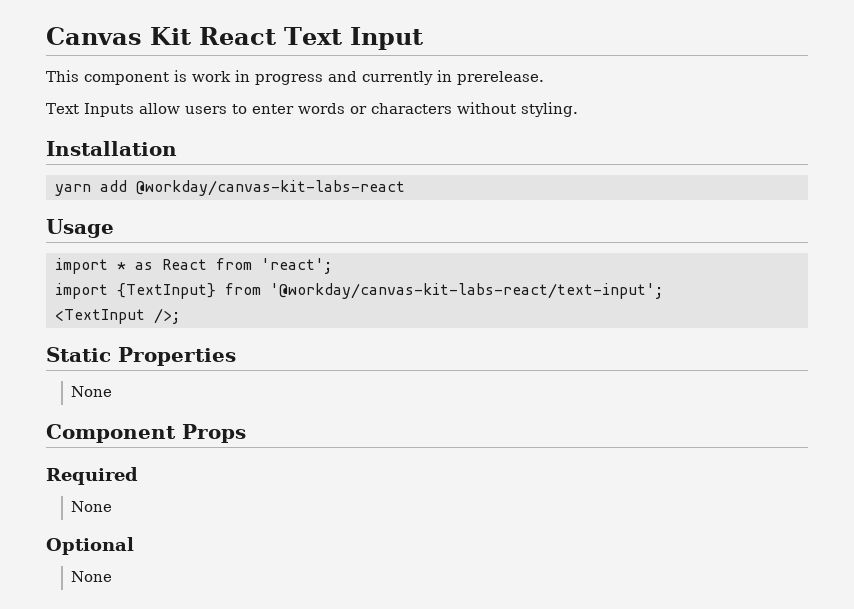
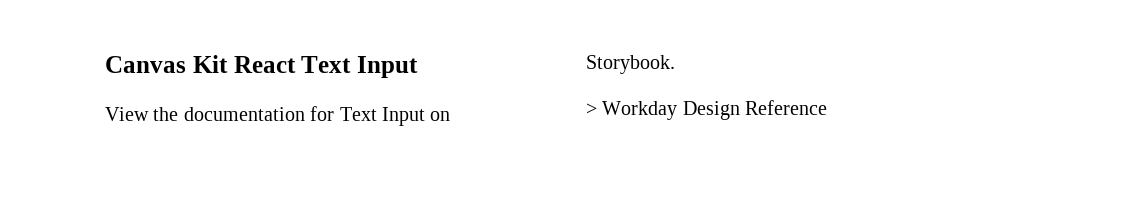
[46,70,544,85] [46,102,578,117] [46,141,177,156] [55,180,405,196] [46,219,114,238] [55,258,332,274] [55,283,663,299] [55,308,180,324] [46,347,236,366] [71,386,113,397] [46,424,246,443] [46,467,138,485] [71,501,113,512] [46,537,134,555] [71,571,113,582] This component is work in progress and currently in prerelease. // Text Inputs allow users to enter words or characters without styling. // Installation // yarn add @workday/canvas-kit-labs-react // Usage // import * as React from 'react'; // import {TextInput} from '@workday/canvas-kit-labs-react/text-input'; // <TextInput />; // Static Properties // None // Component Props // Required // None // Optional // None -> [105,106,451,126] [586,55,675,74] [586,100,828,120] View the documentation for Text Input on Storybook. // > Workday Design Reference

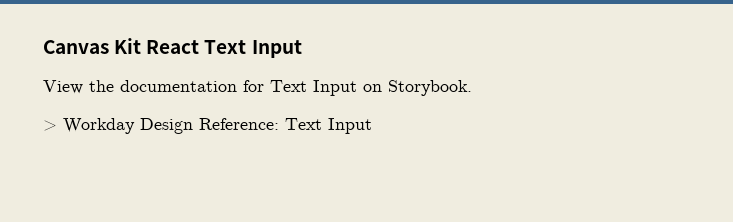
[745,100,828,115] Reference -> [199,118,372,134] Reference: Text Input

